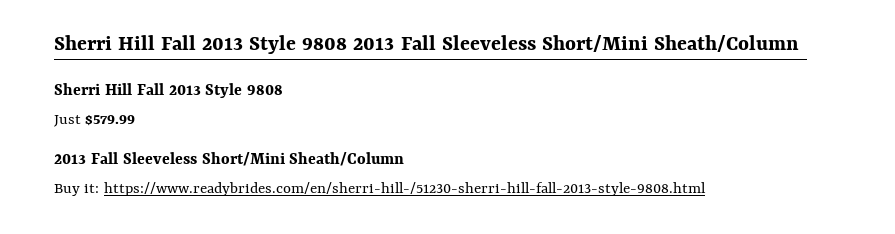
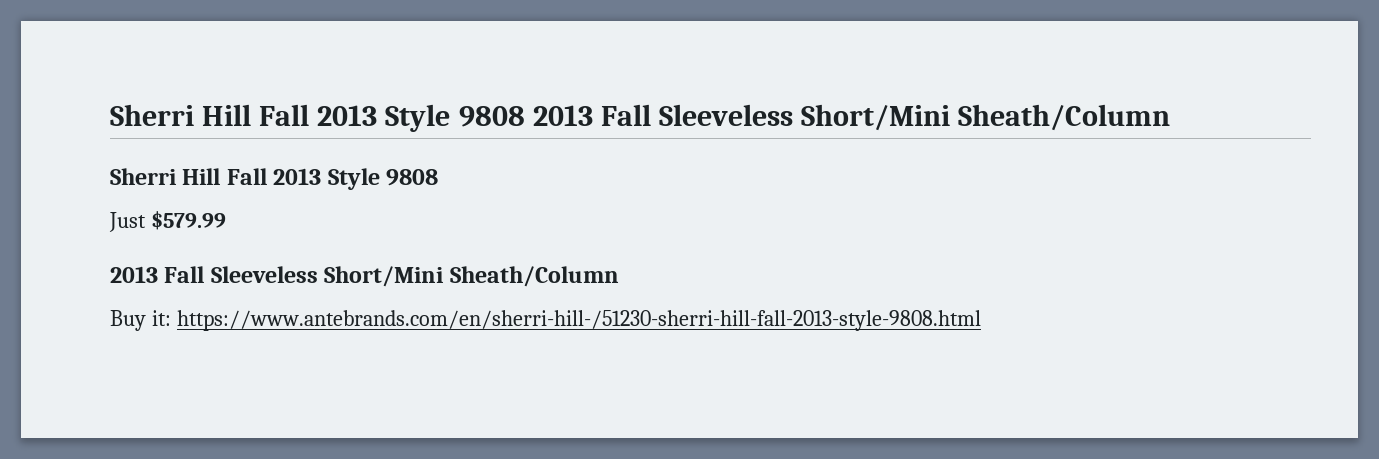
[103,182,706,196] https://www.readybrides.com/en/sherri-hill-/51230-sherri-hill-fall-2013-style-9808.html -> [176,310,981,331] https://www.antebrands.com/en/sherri-hill-/51230-sherri-hill-fall-2013-style-9808.html

